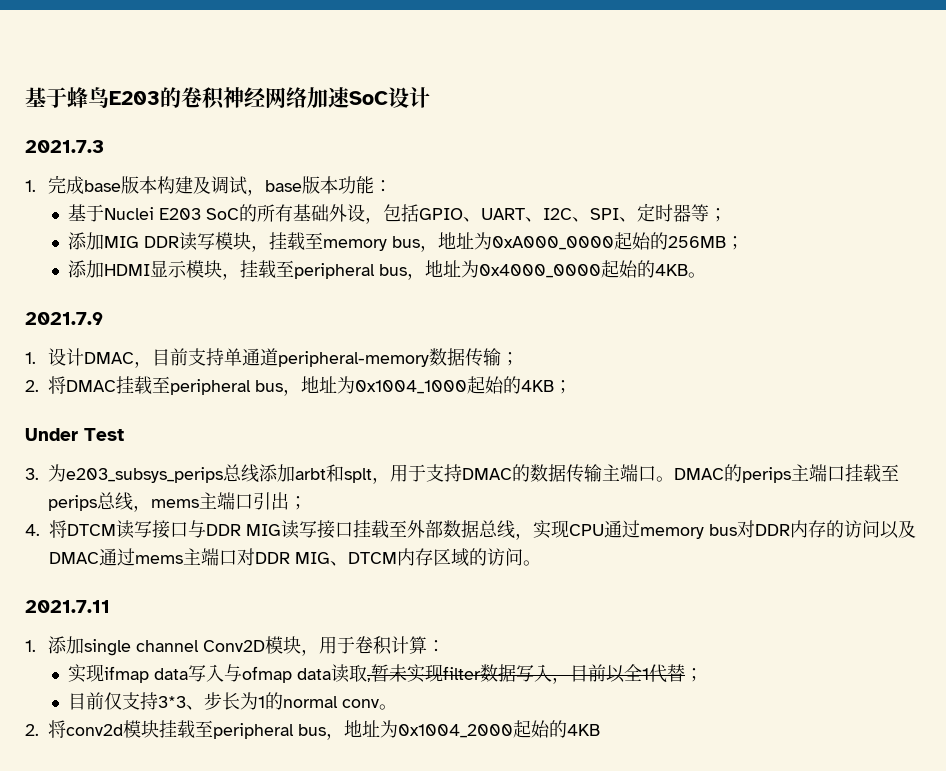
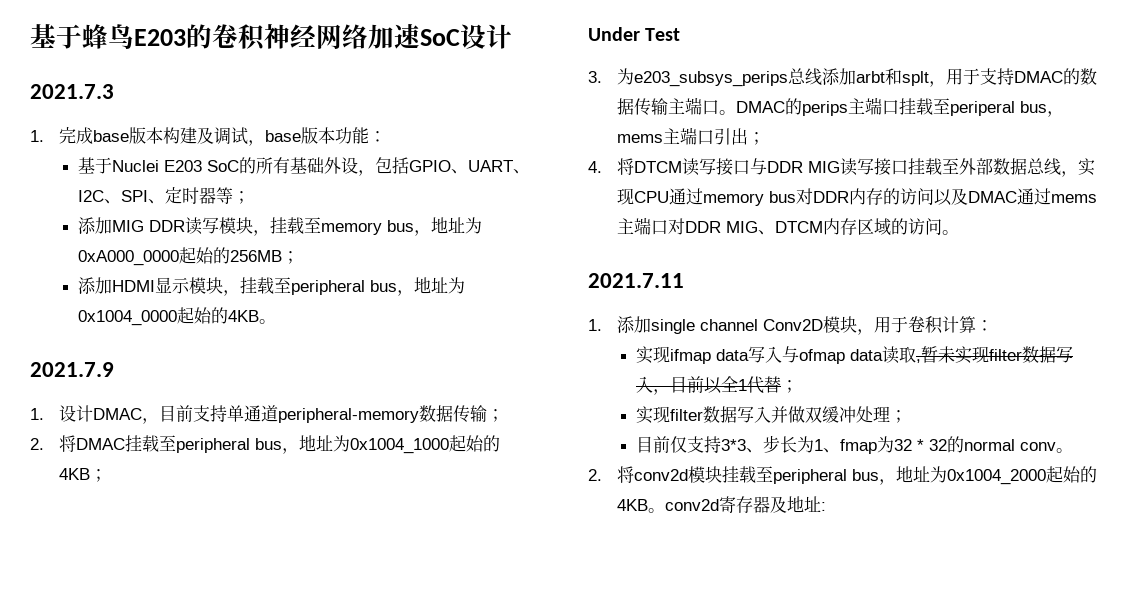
[478,264,601,278] 0x4000_0000 -> [77,310,177,326] 0x1004_0000
[48,492,133,511] perips总线 -> [950,101,1048,116] periperal bus
(703, 675) none -> [635,406,907,424] // 实现filter数据写入并做双缓冲处理；
(265, 702) none -> [822,436,947,454] 、fmap为32 * 32
(600, 730) none -> [648,496,827,513] 。conv2d寄存器及地址:

